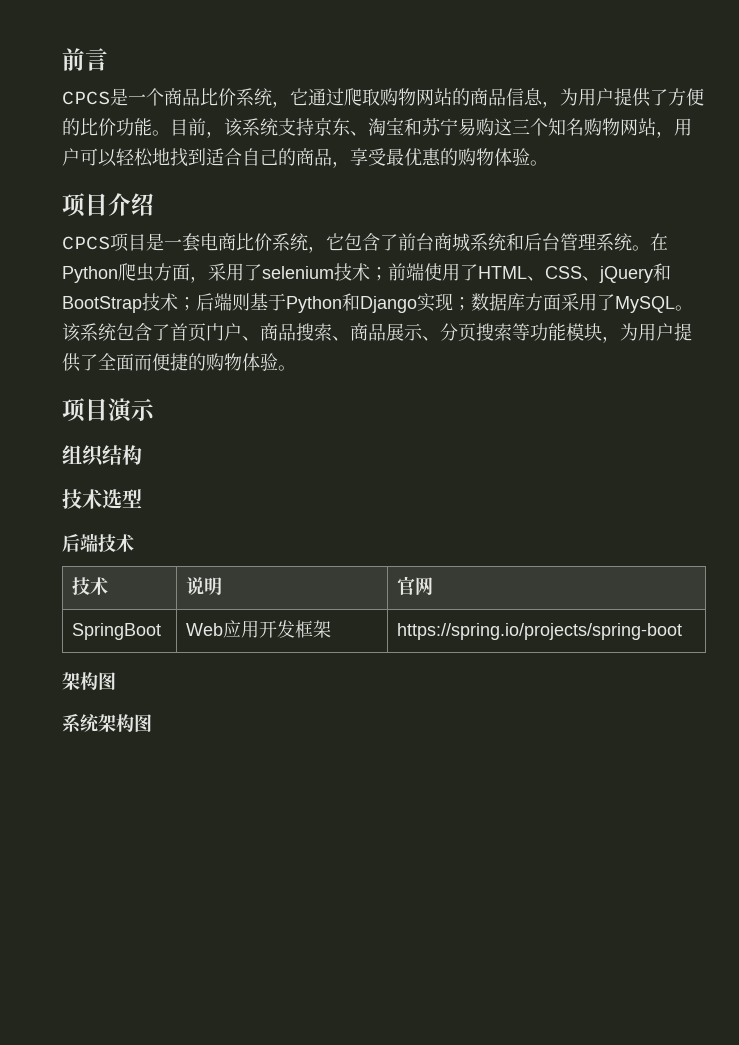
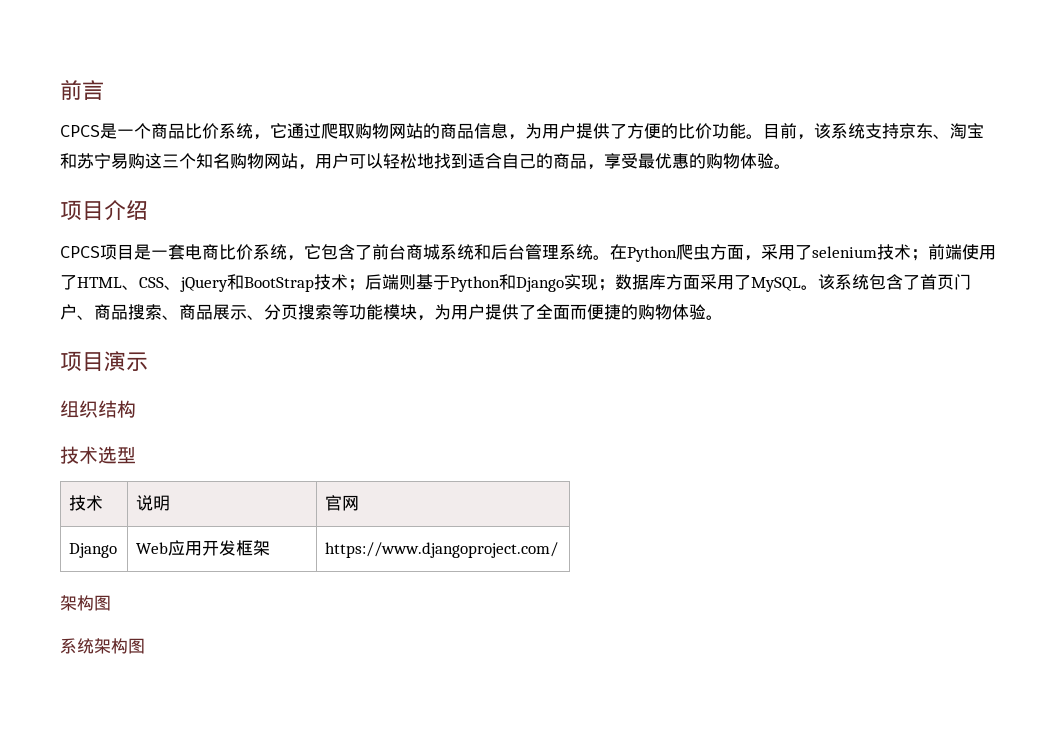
[62,533,134,552] // 后端技术 -> (136, 455) none
[72,623,162,640] SpringBoot -> [69,543,118,558] Django
[397,623,683,640] https://spring.io/projects/spring-boot -> [325,542,559,558] https://www.djangoproject.com/

